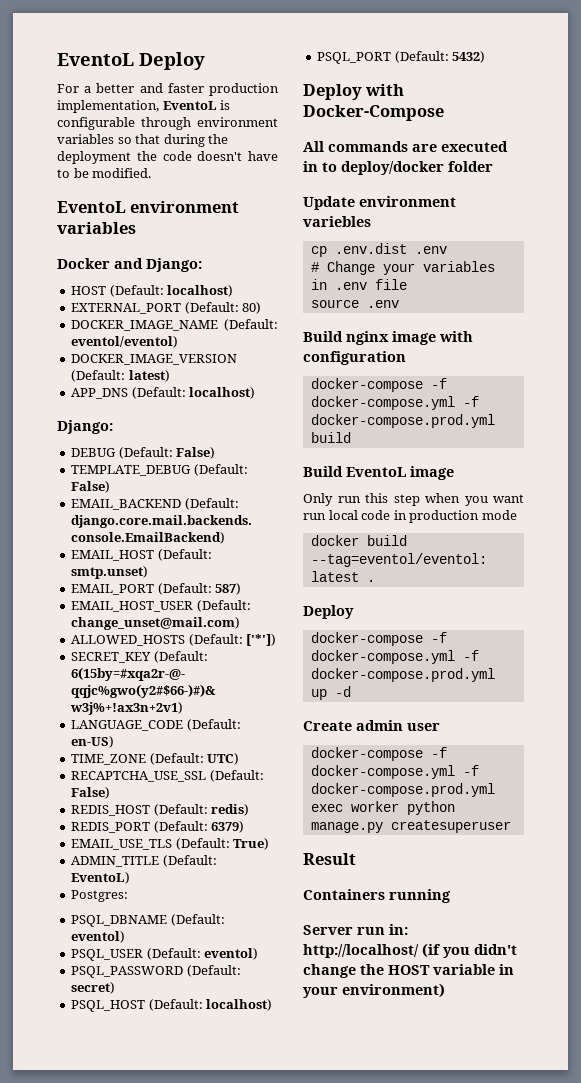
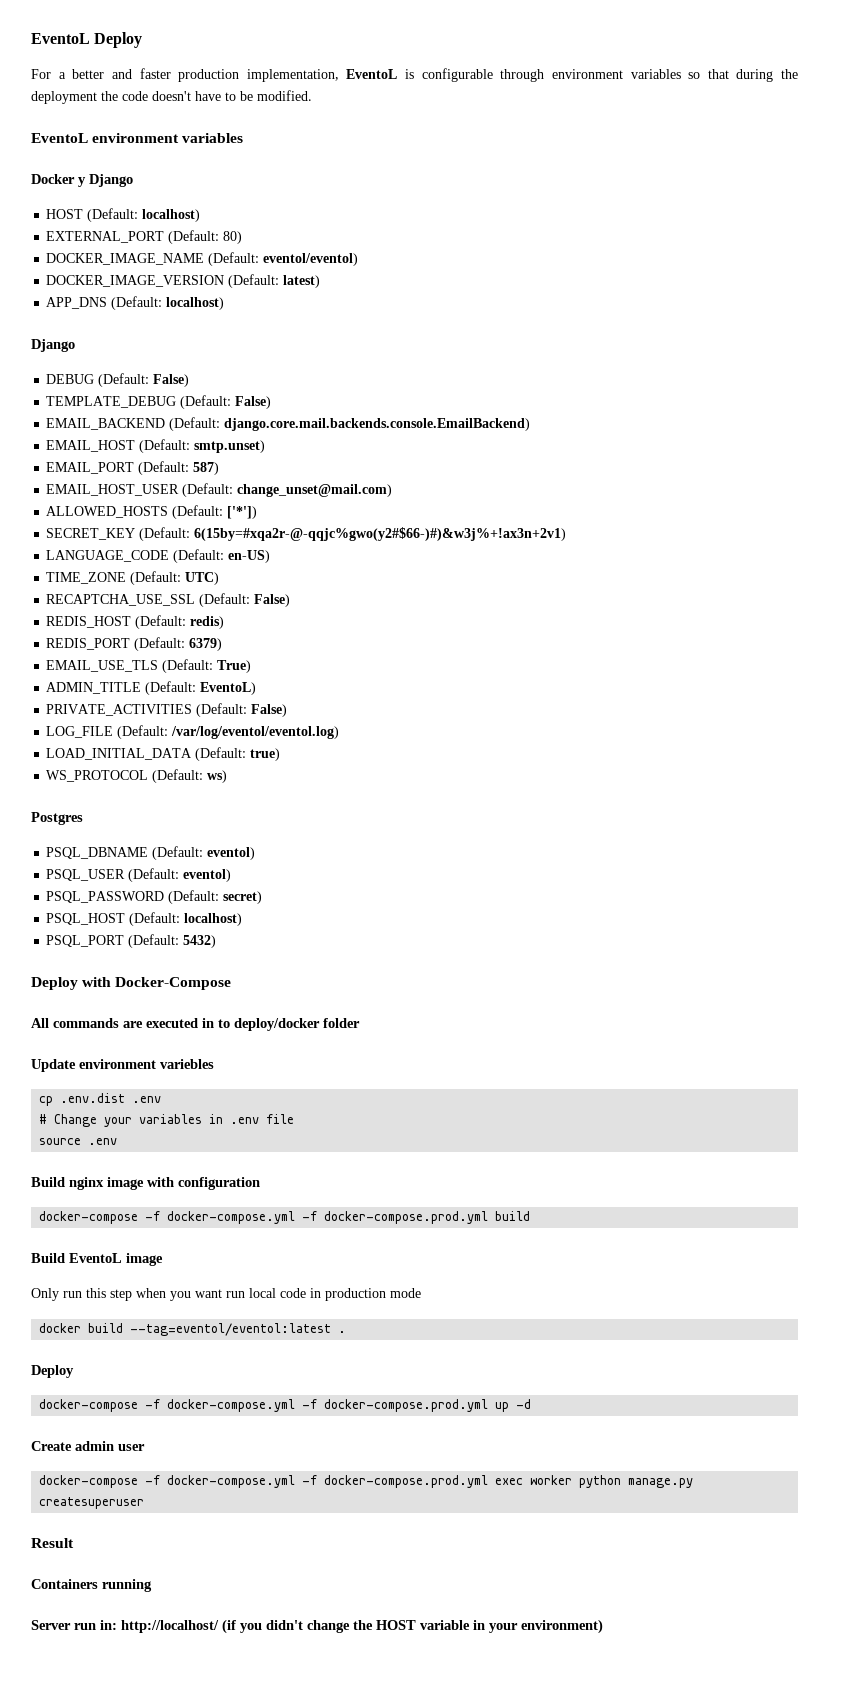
[114,258,202,272] and Django: -> [78,174,133,187] y Django
[57,420,113,434] Django: -> [31,339,75,352] Django
[71,890,129,902] Postgres: -> [46,703,288,717] [46,725,340,739] [46,747,281,761] [46,769,228,783] [31,812,83,825] PRIVATE_ACTIVITIES (Default: False) // LOG_FILE (Default: /var/log/eventol/eventol.log) // LOAD_INITIAL_DATA (Default: true) // WS_PROTOCOL (Default: ws) // Postgres

